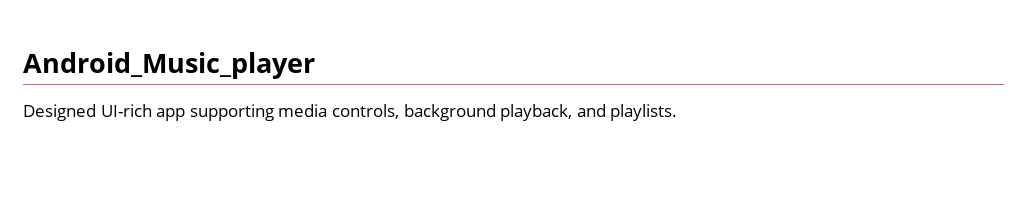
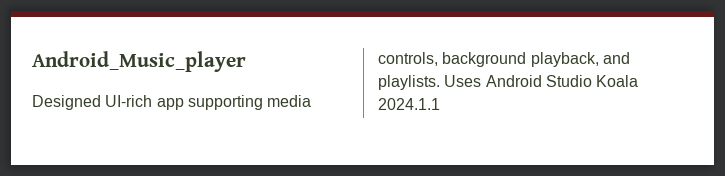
(678, 112) none -> [444,75,639,87] [378,98,440,110] Uses Android Studio Koala 2024.1.1

